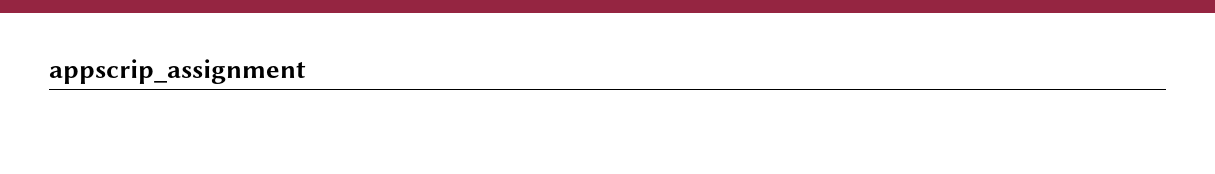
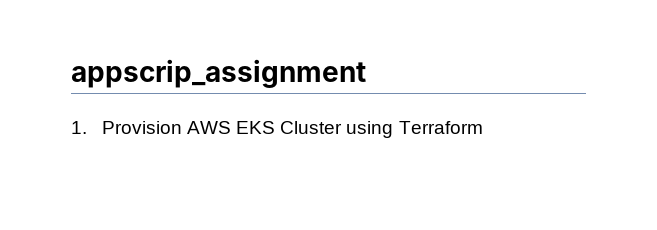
(306, 71) none -> [71,121,483,138] // 1. Provision AWS EKS Cluster using Terraform

